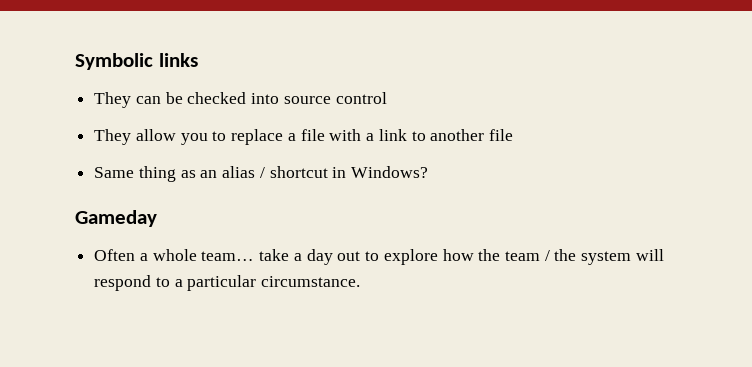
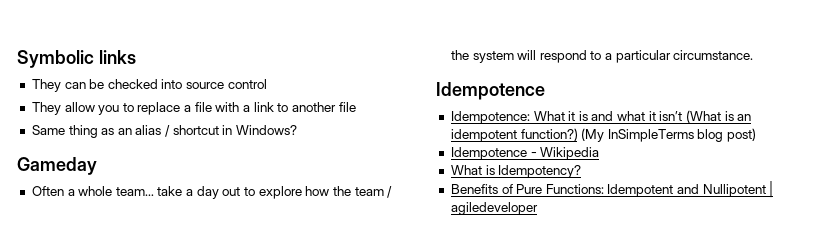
(361, 281) none -> [436,82,545,100] [450,110,752,124] [450,128,757,142] [450,147,600,160] [450,165,582,178] [450,181,774,198] [450,202,538,215] // Idempotence // Idempotence: What it is and what it isn’t (What is an idempotent function?) (My InSimpleTerms blog post) // Idempotence - Wikipedia // What is Idempotency? // Benefits of Pure Functions: Idempotent and Nullipotent | agiledeveloper

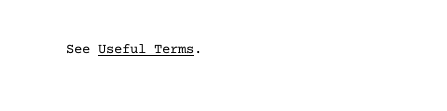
[17,50,136,68] [31,79,267,92] [31,102,356,115] [31,125,298,138] [17,157,97,175] [31,186,393,199] [450,50,754,63] [436,82,545,100] [450,110,752,124] [450,128,757,142] [450,147,600,160] [450,165,582,178] [450,181,774,198] [450,202,538,215] Symbolic links // They can be checked into source control // They allow you to replace a file with a link to another file // Same thing as an alias / shortcut in Windows? // Gameday // Often a whole team… take a day out to explore how the team / the system will respond to a particular circumstance. // Idempotence // Idempotence: What it is and what it isn’t (What is an idempotent function?) (My InSimpleTerms blog post) // Idempotence - Wikipedia // What is Idempotency? // Benefits of Pure Functions: Idempotent and Nullipotent | agiledeveloper -> [66,44,202,54] See Useful Terms.

